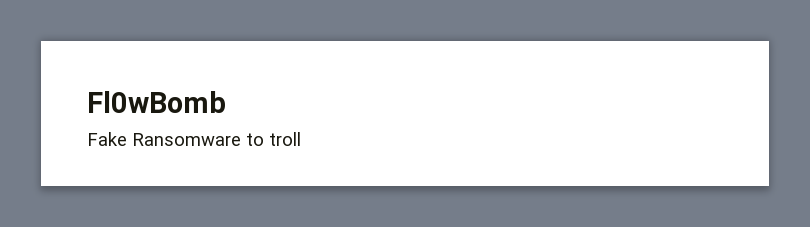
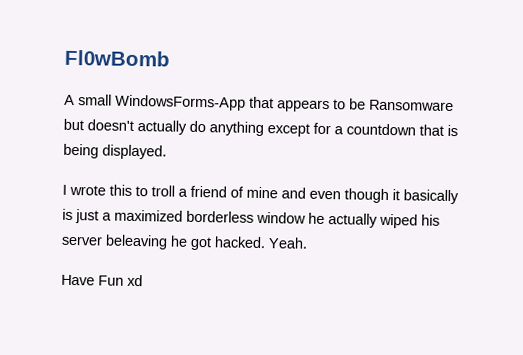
[87,132,301,146] Fake Ransomware to troll -> [64,94,454,113] [63,118,458,137] [63,143,167,160] [62,184,459,205] [62,208,440,229] [61,234,308,251] [61,274,143,287] A small WindowsForms-App that appears to be Ransomware but doesn't actually do anything except for a countdown that is being displayed. // I wrote this to troll a friend of mine and even though it basically is just a maximized borderless window he actually wiped his server beleaving he got hacked. Yeah. // Have Fun xd

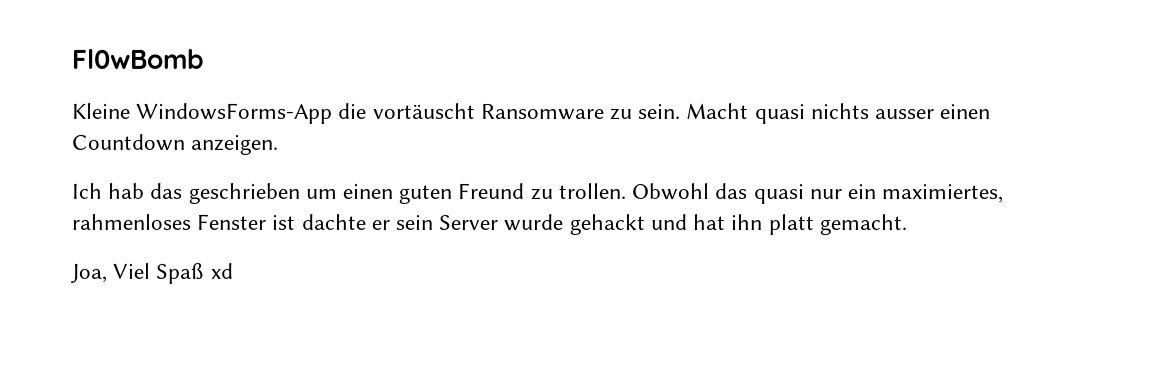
[64,94,454,113] [63,118,458,137] [63,143,167,160] [62,184,459,205] [62,208,440,229] [61,234,308,251] [61,274,124,286] A small WindowsForms-App that appears to be Ransomware but doesn't actually do anything except for a countdown that is being displayed. // I wrote this to troll a friend of mine and even though it basically is just a maximized borderless window he actually wiped his server beleaving he got hacked. Yeah. // Have Fun -> [72,102,992,125] [72,133,280,155] [71,182,1005,205] [71,213,907,236] [70,262,205,284] Kleine WindowsForms-App die vortäuscht Ransomware zu sein. Macht quasi nichts ausser einen Countdown anzeigen. // Ich hab das geschrieben um einen guten Freund zu trollen. Obwohl das quasi nur ein maximiertes, rahmenloses Fenster ist dachte er sein Server wurde gehackt und hat ihn platt gemacht. // Joa, Viel Spaß

